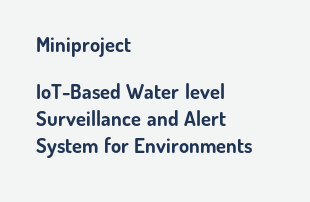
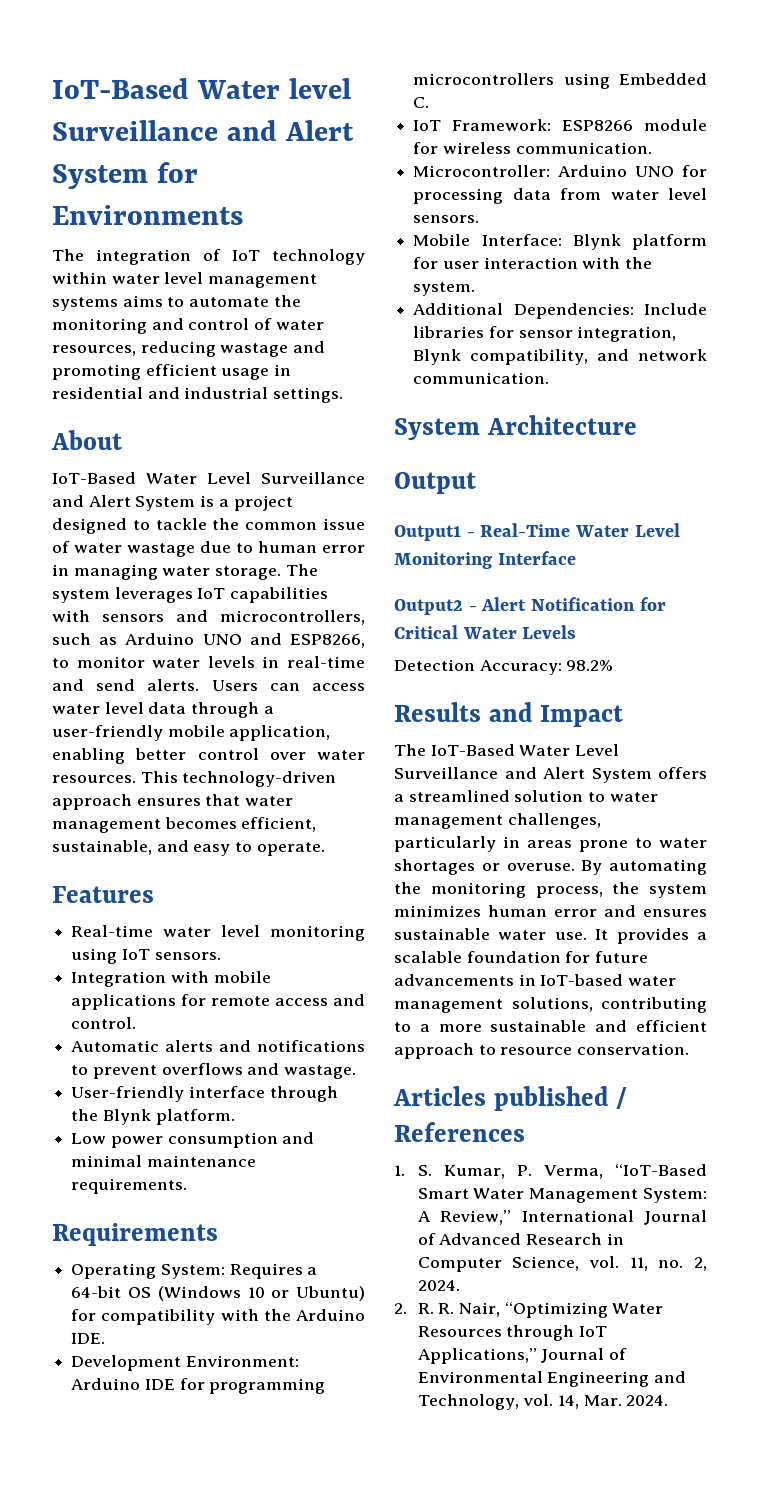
[36,37,131,57] Miniproject // -> (52, 88) none
(253, 145) none -> [52,249,365,265] [52,272,318,288] [52,295,301,311] [52,318,324,334] [52,341,326,357] [52,364,292,380] [52,387,344,403] [51,430,122,450] [52,472,365,484] [52,495,293,511] [52,518,366,534] [52,541,365,557] [52,564,318,580] [52,587,329,603] [52,610,365,625] [52,633,365,648] [52,656,365,668] [52,679,365,691] [52,702,274,718] [52,725,331,741] [52,748,365,764] [52,771,337,787] [52,794,294,810] [52,817,317,833] [52,840,325,856] [52,886,154,903] [71,925,365,941] [71,948,221,964] [71,971,271,987] [71,994,365,1010] [71,1017,137,1029] [71,1040,365,1052] [71,1063,357,1079] [71,1086,338,1102] [71,1109,235,1125] [71,1132,315,1148] [71,1155,256,1167] [71,1178,188,1194] [52,1223,218,1246] [71,1263,318,1279] [71,1286,365,1301] [71,1309,365,1325] [71,1333,106,1344] [71,1355,299,1371] [71,1378,326,1394] [413,73,707,89] [413,97,430,108] [413,119,707,131] [413,142,652,154] [413,165,707,177] [413,188,707,204] [413,215,480,223] [413,234,707,250] [413,257,653,269] [413,282,476,296] [413,303,707,319] [413,326,677,342] [413,349,707,365] [413,372,550,384] [394,415,637,440] [394,472,476,494] [394,523,680,541] [394,551,576,569] [394,597,666,615] [394,625,577,639] [394,659,614,675] [394,702,624,727] [394,744,620,756] [394,767,707,783] [394,790,658,802] [394,813,601,829] [394,836,707,852] [394,859,707,875] [394,882,707,898] [394,905,707,917] [394,928,707,944] [394,951,649,963] [394,974,677,986] [394,997,707,1013] [394,1020,707,1032] [394,1043,690,1059] [393,1086,628,1111] [394,1122,525,1142] [394,1164,708,1179] [417,1188,707,1203] [417,1210,707,1225] [417,1233,624,1245] [417,1256,707,1272] [417,1280,460,1291] [394,1302,664,1318] [417,1325,607,1341] [417,1348,627,1364] [417,1371,686,1387] [417,1394,669,1410] // The integration of IoT technology within water level management systems aims to automate the monitoring and control of water resources, reducing wastage and promoting efficient usage in residential and industrial settings. // About // IoT-Based Water Level Surveillance and Alert System is a project designed to tackle the common issue of water wastage due to human error in managing water storage. The system leverages IoT capabilities with sensors and microcontrollers, such as Arduino UNO and ESP8266, to monitor water levels in real-time and send alerts. Users can access water level data through a user-friendly mobile application, enabling better control over water resources. This technology-driven approach ensures that water management becomes efficient, sustainable, and easy to operate. // Features // Real-time water level monitoring using IoT sensors. // Integration with mobile applications for remote access and control. // Automatic alerts and notifications to prevent overflows and wastage. // User-friendly interface through the Blynk platform. // Low power consumption and minimal maintenance requirements. // Requirements // Operating System: Requires a 64-bit OS (Windows 10 or Ubuntu) for compatibility with the Arduino IDE. // Development Environment: Arduino IDE for programming microcontrollers using Embedded C. // IoT Framework: ESP8266 module for wireless communication. // Microcontroller: Arduino UNO for processing data from water level sensors. // Mobile Interface: Blynk platform for user interaction with the system. // Additional Dependencies: Include libraries for sensor integration, Blynk compatibility, and network communication. // System Architecture // Output // Output1 - Real-Time Water Level Monitoring Interface // Output2 - Alert Notification for Critical Water Levels // Detection Accuracy: 98.2% // Results and Impact // The IoT-Based Water Level Surveillance and Alert System offers a streamlined solution to water management challenges, particularly in areas prone to water shortages or overuse. By automating the monitoring process, the system minimizes human error and ensures sustainable water use. It provides a scalable foundation for future advancements in IoT-based water management solutions, contributing to a more sustainable and efficient approach to resource conservation. // Articles published / References // 1. S. Kumar, P. Verma, “IoT-Based Smart Water Management System: A Review,” International Journal of Advanced Research in Computer Science, vol. 11, no. 2, 2024. // 2. R. R. Nair, “Optimizing Water Resources through IoT Applications,” Journal of Environmental Engineering and Technology, vol. 14, Mar. 2024.

